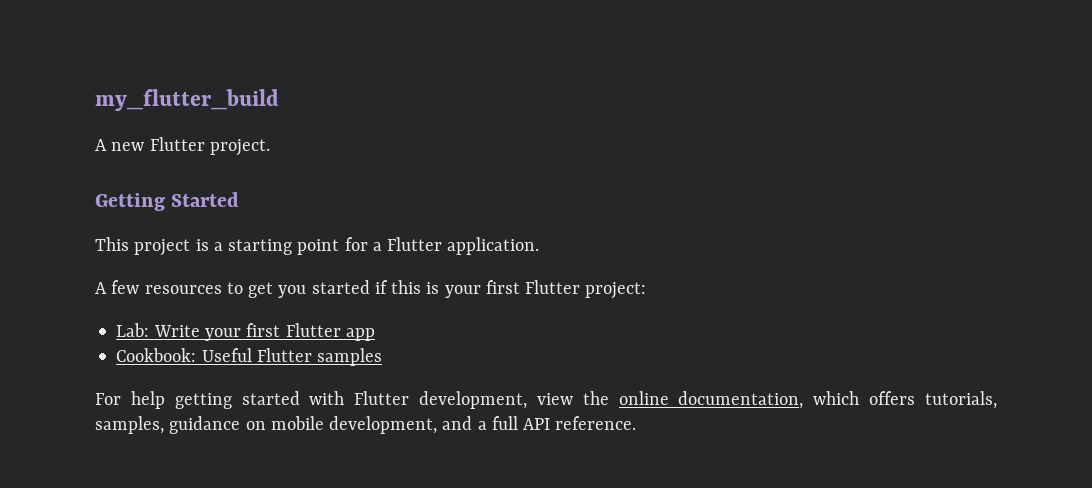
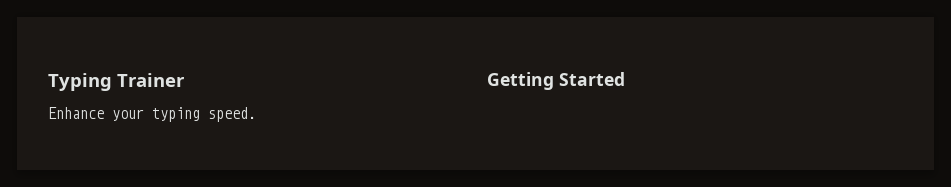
[95,89,279,111] [95,137,270,156] [95,192,240,211] [95,237,540,256] [95,280,647,299] [116,323,375,341] [116,348,383,366] [95,391,997,409] [95,416,637,434] my_flutter_build // A new Flutter project. // Getting Started // This project is a starting point for a Flutter application. // A few resources to get you started if this is your first Flutter project: // Lab: Write your first Flutter app // Cookbook: Useful Flutter samples // For help getting started with Flutter development, view the online documentation, which offers tutorials, samples, guidance on mobile development, and a full API reference. -> [48,73,185,91] [48,107,256,122] [487,72,625,90] Typing Trainer // Enhance your typing speed. // Getting Started

